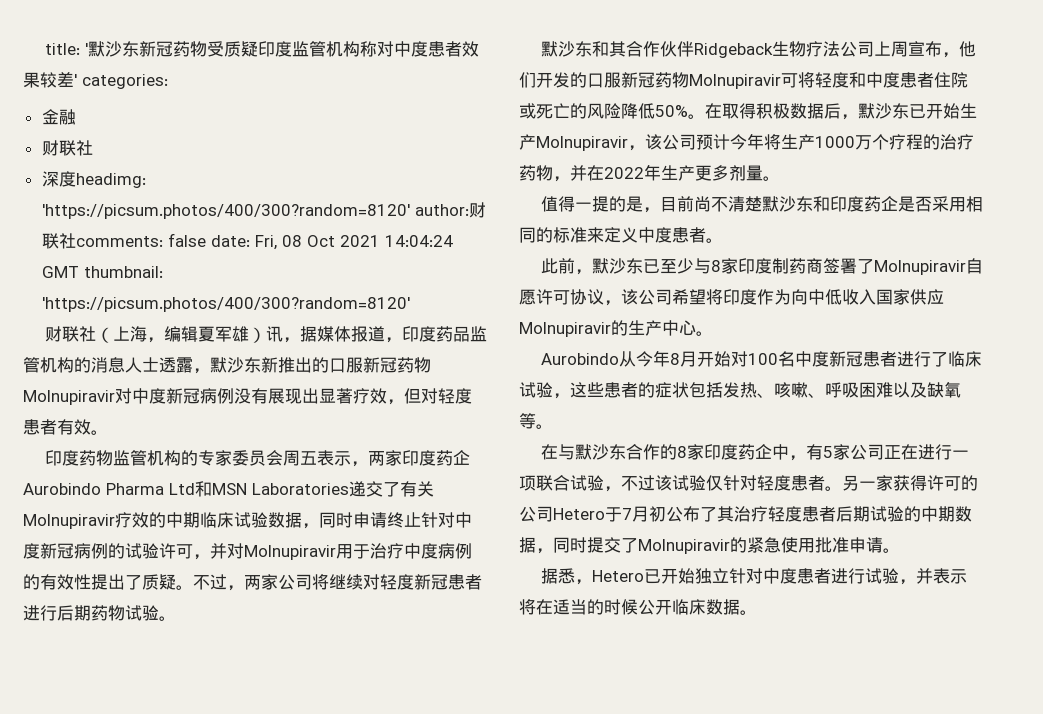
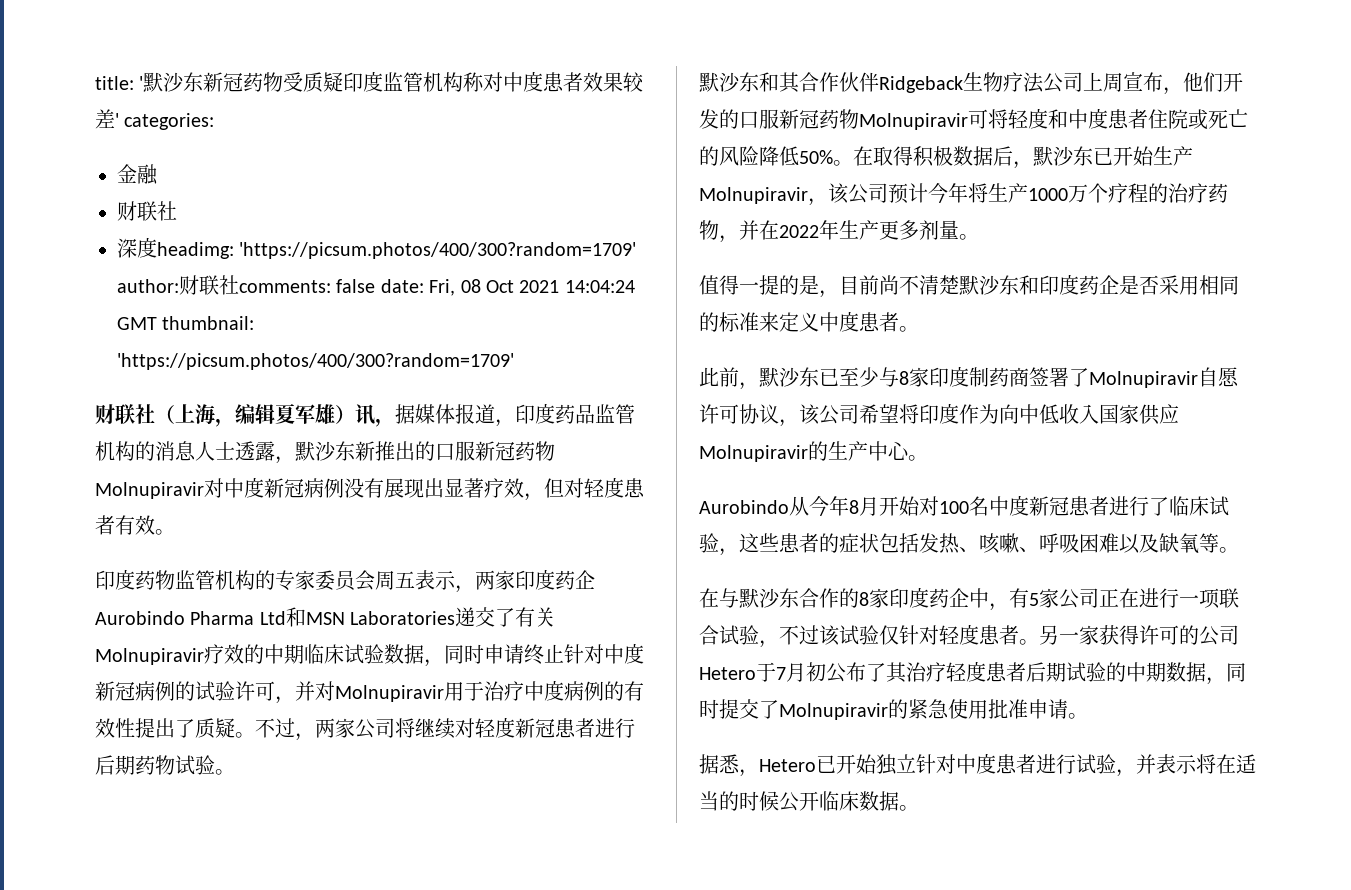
[41,204,410,219] 'https://picsum.photos/400/300?random=8120' -> [239,242,637,259] 'https://picsum.photos/400/300?random=1709'
[41,297,410,312] 'https://picsum.photos/400/300?random=8120' -> [117,353,514,370] 'https://picsum.photos/400/300?random=1709'

